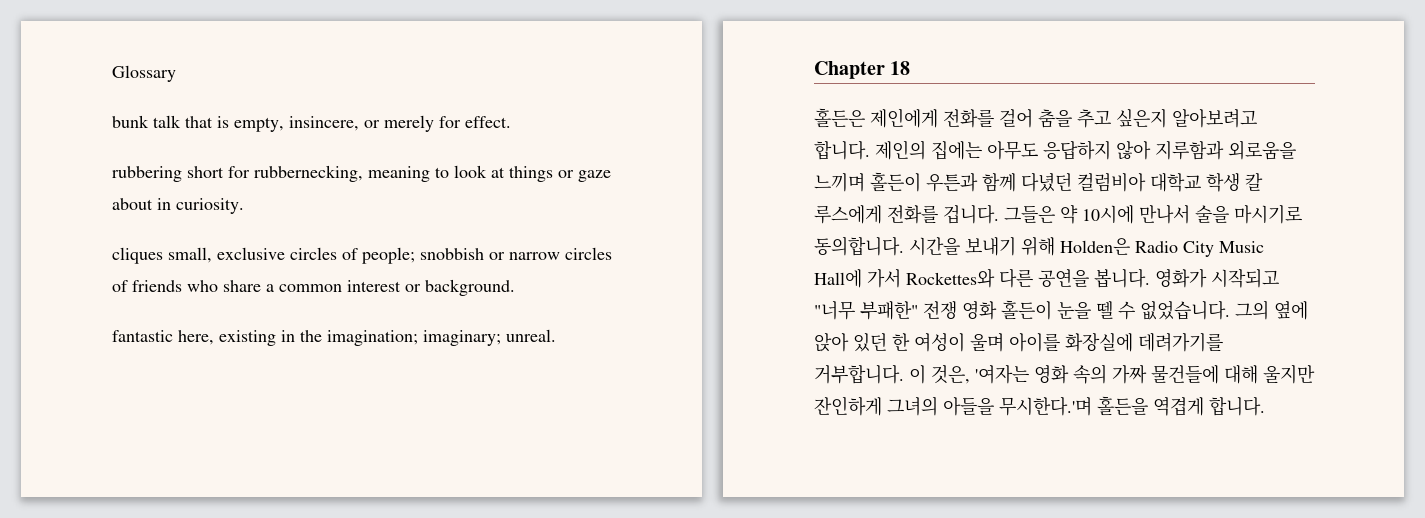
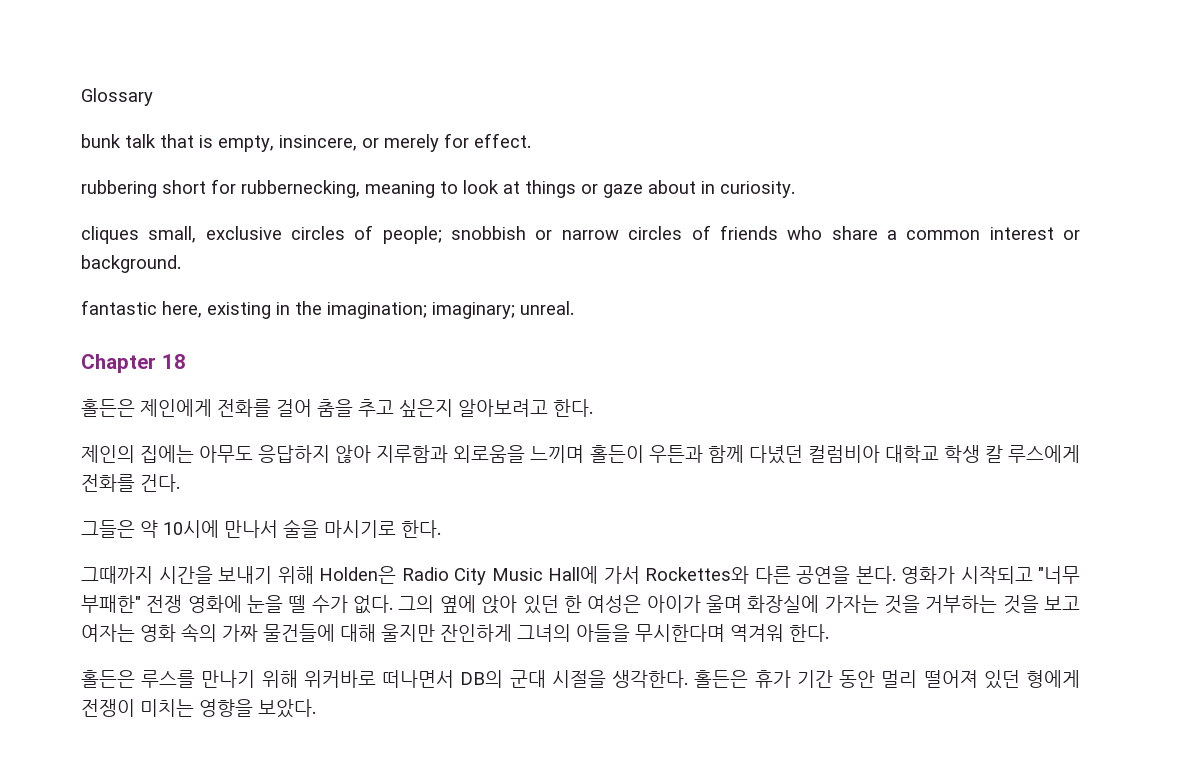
[814,140,870,160] 합니다. -> [553,399,593,417] 한다. //
[943,204,999,224] 겁니다. -> [140,474,180,492] 건다. //
[814,236,904,256] 동의합니다. -> [401,520,441,538] [81,566,153,584] 한다. // 그때까지
[1094,268,1150,288] 봅니다. -> [855,566,896,584] 본다.
[962,300,1230,320] 영화 홀든이 눈을 뗄 수 없었습니다. -> [187,595,394,614] 영화에 눈을 뗄 수가 없다.
[914,333,1223,352] [814,364,1029,384] 여성이 울며 아이를 화장실에 데려가기를 거부합니다. 이 것은, '여자는 -> [587,595,1081,614] [81,624,135,642] 여성은 아이가 울며 화장실에 가자는 것을 거부하는 것을 보고 여자는
[999,396,1265,416] 무시한다.'며 홀든을 역겹게 합니다. -> [635,624,829,642] [81,670,1081,689] [81,699,316,718] 무시한다며 역겨워 한다. // 홀든은 루스를 만나기 위해 위커바로 떠나면서 DB의 군대 시절을 생각한다. 홀든은 휴가 기간 동안 멀리 떨어져 있던 형에게 전쟁이 미치는 영향을 보았다.

